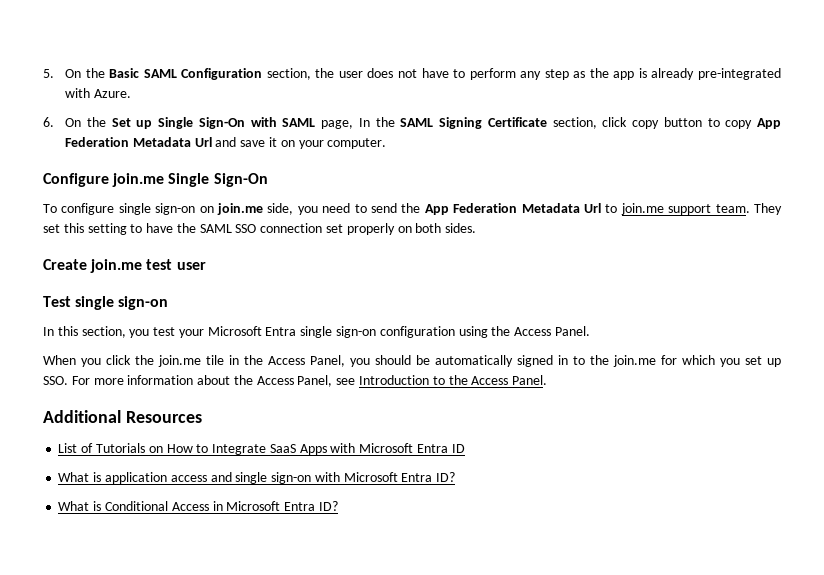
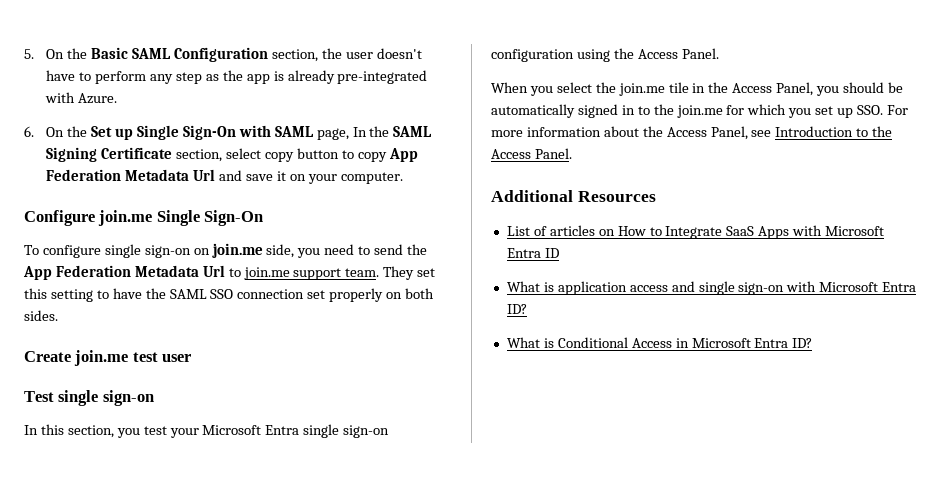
[367,68,417,78] does not -> [376,48,422,59] doesn't
[602,117,628,127] click -> [226,148,262,159] select
[106,355,131,365] click -> [556,82,592,93] select
[95,443,145,453] Tutorials -> [549,225,595,236] articles

